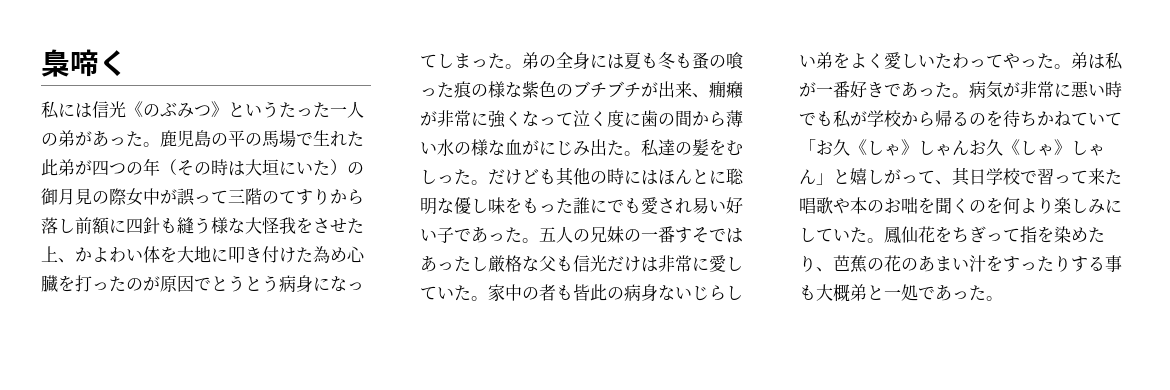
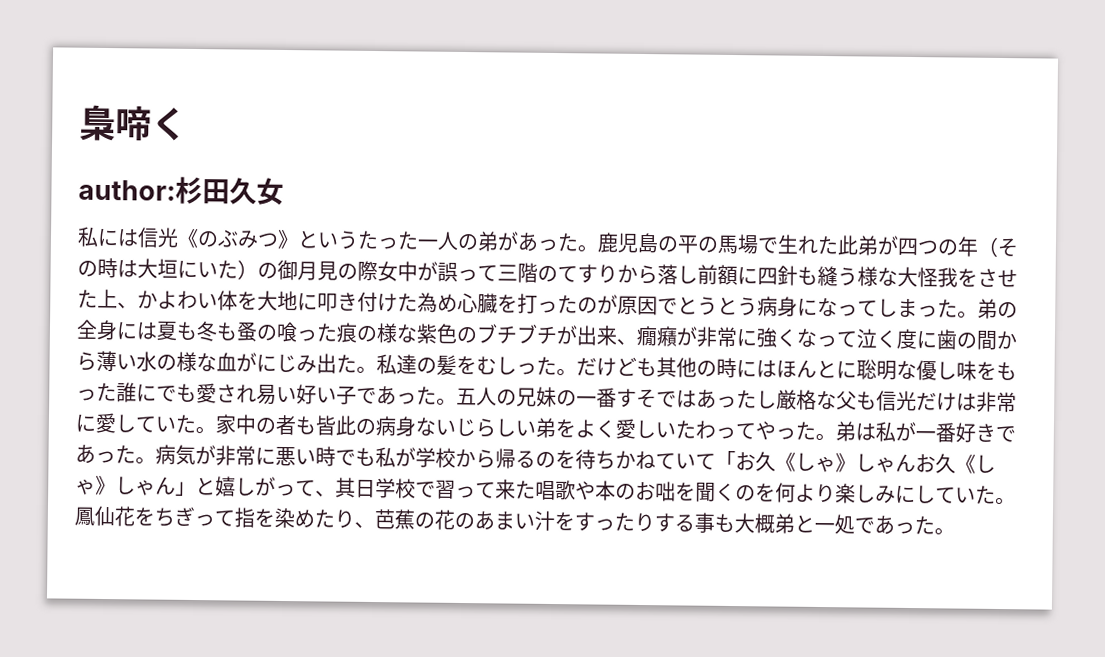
(128, 63) none -> [78,176,284,205] // author:杉田久女

